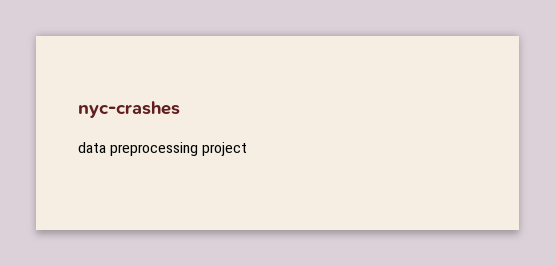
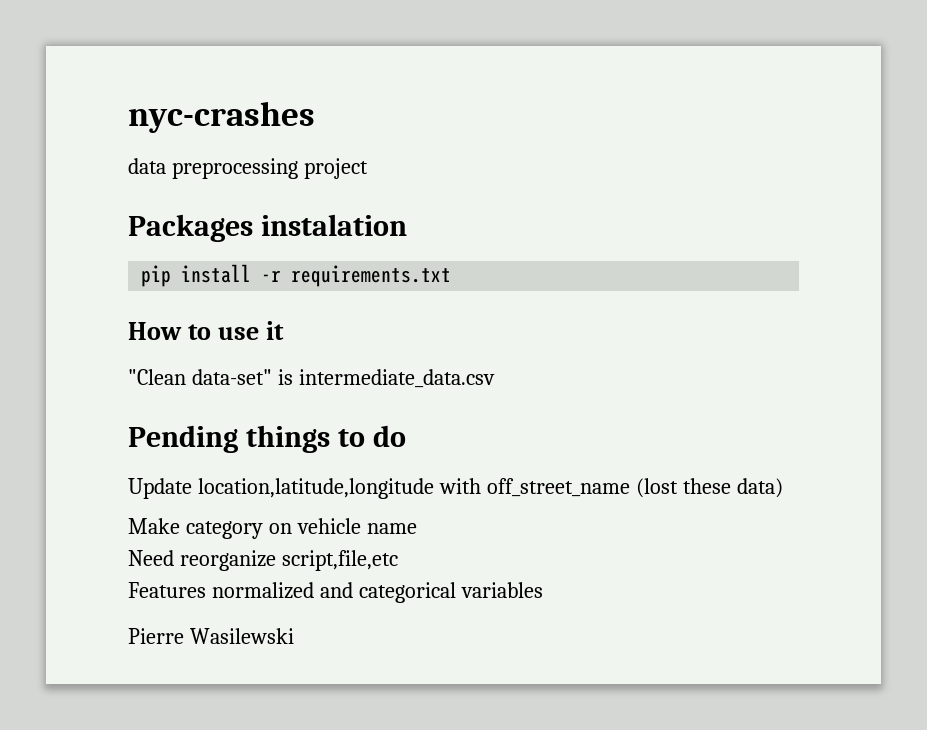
(248, 149) none -> [128,214,407,242] [141,264,452,287] [128,321,284,340] [128,369,495,388] [128,425,406,453] [128,478,783,499] [128,518,417,539] [128,550,398,571] [128,582,543,603] [128,628,294,644] // Packages instalation // pip install -r requirements.txt // How to use it // "Clean data-set" is intermediate_data.csv // Pending things to do // Update location,latitude,longitude with off_street_name (lost these data) // Make category on vehicle name // Need reorganize script,file,etc // Features normalized and categorical variables // Pierre Wasilewski

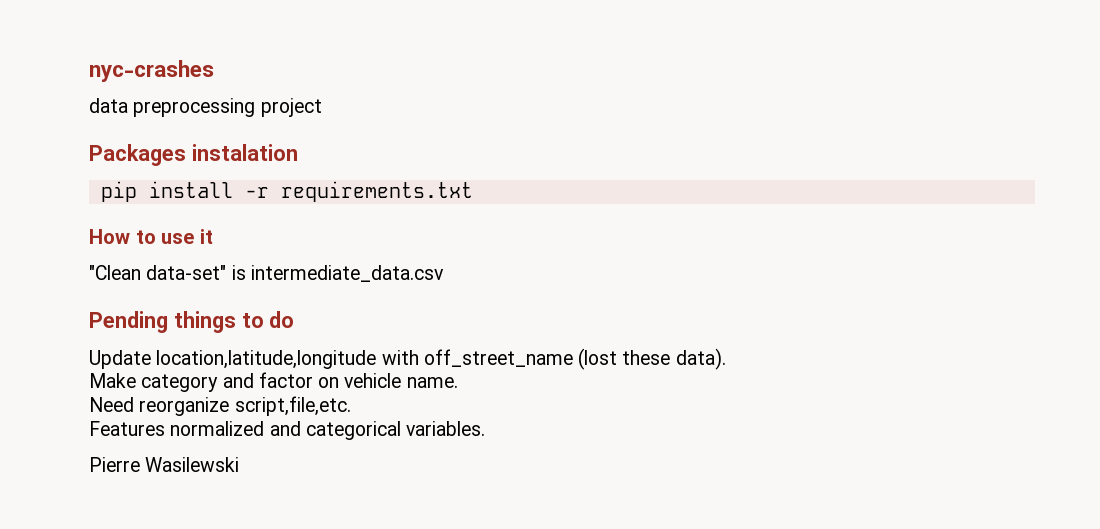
[736,478,783,498] data) -> [675,348,726,370] data).
(263, 530) none -> [222,372,313,388] and factor
[366,523,417,534] name -> [406,377,458,388] name.
[281,550,398,571] script,file,etc -> [234,396,351,416] script,file,etc.
[460,582,543,598] variables -> [406,421,486,436] variables.

